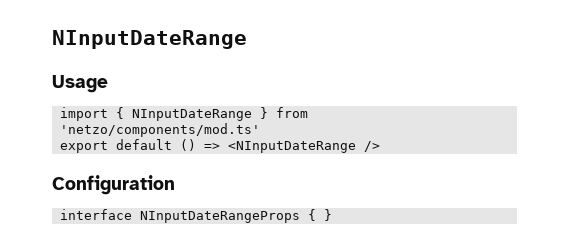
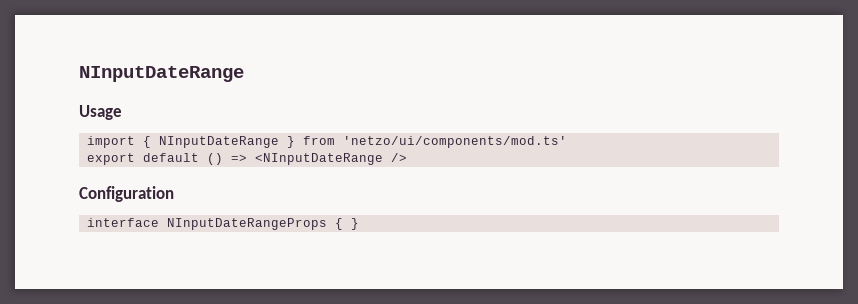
[60,123,261,137] 'netzo/components/mod.ts' -> [342,136,567,148] 'netzo/ui/components/mod.ts'

